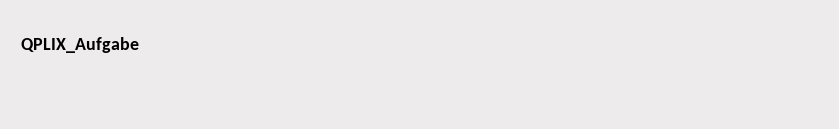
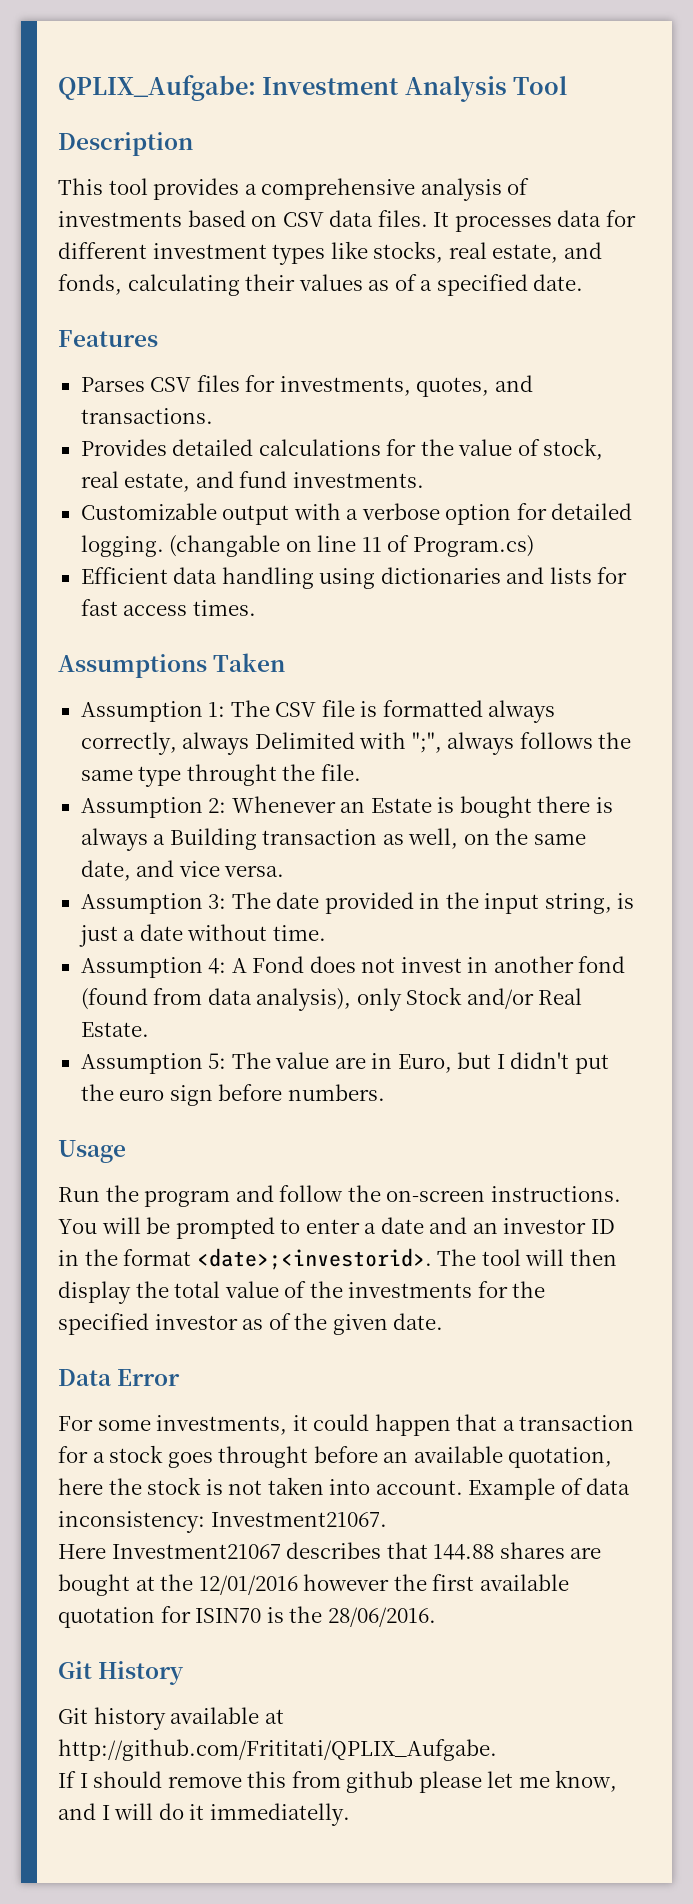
[21,37,139,53] QPLIX_Aufgabe -> [58,75,568,102] [58,132,193,156] [58,178,530,201] [58,210,636,232] [58,241,602,265] [58,274,584,296] [58,330,158,347] [80,375,533,397] [80,408,213,424] [80,438,604,460] [80,471,424,492] [80,503,633,525] [80,535,534,557] [80,567,628,589] [80,599,256,616] [58,653,286,678] [80,700,556,723] [80,732,632,755] [80,764,361,787] [80,796,613,818] [80,828,586,851] [80,860,285,881] [80,892,635,914] [78,924,326,947] [80,956,626,978] [80,987,583,1011] [80,1022,149,1037] [80,1052,609,1074] [80,1084,385,1106] [58,1140,126,1163] [58,1185,621,1207] [58,1217,615,1239] [58,1248,617,1270] [58,1281,546,1304] [58,1313,444,1335] [58,1369,181,1386] [58,1414,635,1436] [58,1445,613,1468] [58,1477,631,1500] [58,1511,387,1533] [58,1542,602,1560] [58,1574,569,1596] [58,1606,436,1628] [58,1661,185,1685] [58,1707,284,1730] [58,1739,497,1761] [58,1770,618,1793] [58,1803,350,1826] QPLIX_Aufgabe: Investment Analysis Tool // Description // This tool provides a comprehensive analysis of investments based on CSV data files. It processes data for different investment types like stocks, real estate, and fonds, calculating their values as of a specified date. // Features // Parses CSV files for investments, quotes, and transactions. // Provides detailed calculations for the value of stock, real estate, and fund investments. // Customizable output with a verbose option for detailed logging. (changable on line 11 of Program.cs) // Efficient data handling using dictionaries and lists for fast access times. // Assumptions Taken // Assumption 1: The CSV file is formatted always correctly, always Delimited with ";", always follows the same type throught the file. // Assumption 2: Whenever an Estate is bought there is always a Building transaction as well, on the same date, and vice versa. // Assumption 3: The date provided in the input string, is just a date without time. // Assumption 4: A Fond does not invest in another fond (found from data analysis), only Stock and/or Real Estate. // Assumption 5: The value are in Euro, but I didn't put the euro sign before numbers. // Usage // Run the program and follow the on-screen instructions. You will be prompted to enter a date and an investor ID in the format <date>;<investorid>. The tool will then display the total value of the investments for the specified investor as of the given date. // Data Error // For some investments, it could happen that a transaction for a stock goes throught before an available quotation, here the stock is not taken into account. Example of data inconsistency: Investment21067. // Here Investment21067 describes that 144.88 shares are bought at the 12/01/2016 however the first available quotation for ISIN70 is the 28/06/2016. // Git History // Git history available at http://github.com/Frititati/QPLIX_Aufgabe. // If I should remove this from github please let me know, and I will do it immediatelly.

